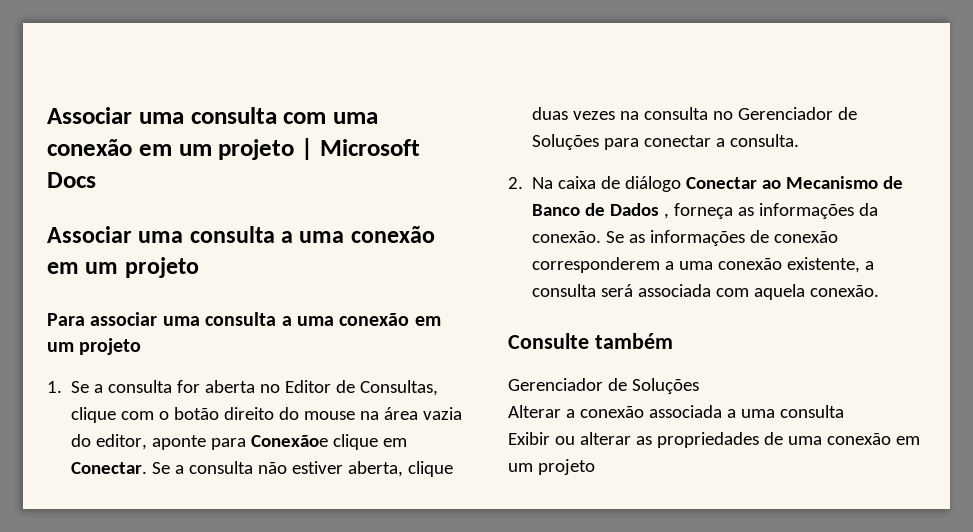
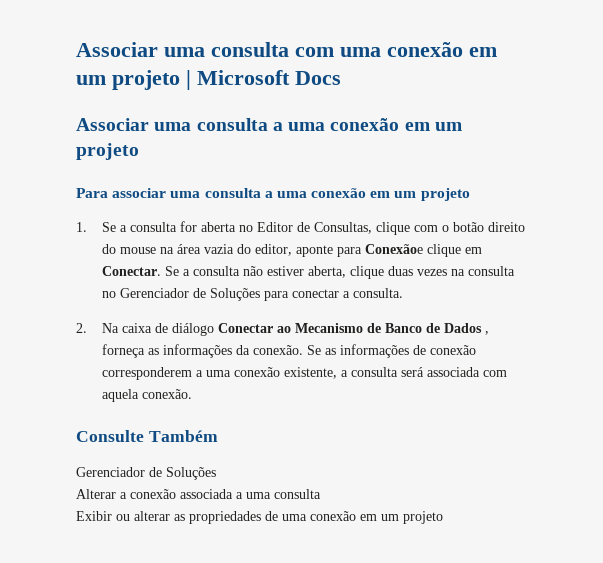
[594,333,673,349] também -> [148,430,218,442] Também

